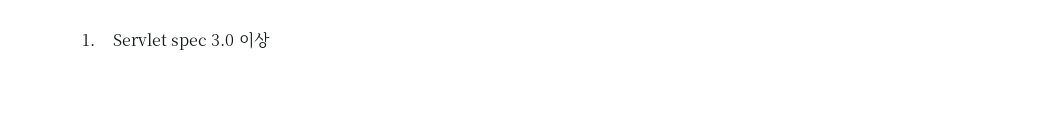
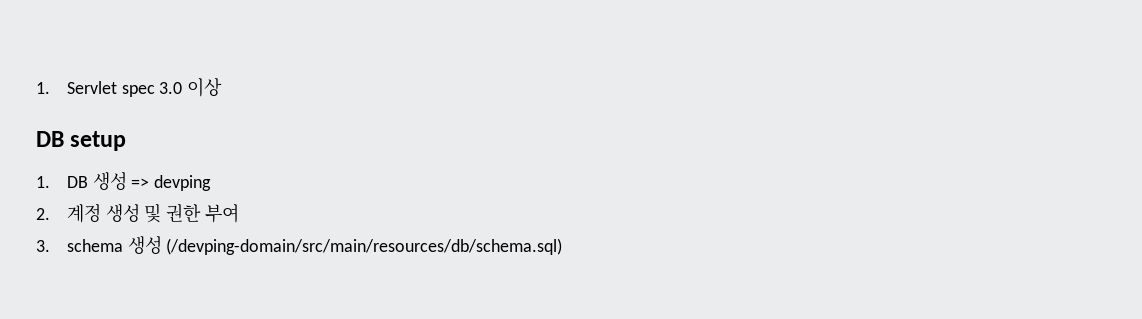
(270, 40) none -> [36,131,127,151] [36,172,212,191] [36,204,240,223] [36,236,563,255] // DB setup // 1. DB 생성 => devping // 2. 계정 생성 및 권한 부여 // 3. schema 생성 (/devping-domain/src/main/resources/db/schema.sql)

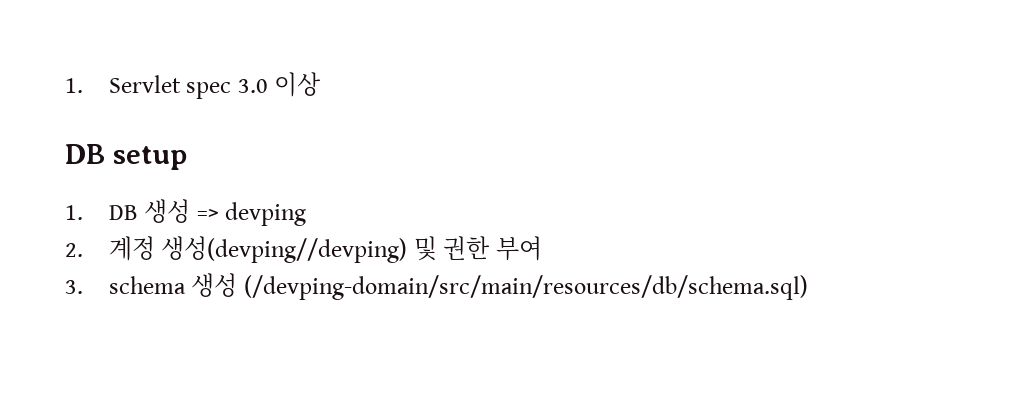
[105,204,140,222] 생성 -> [161,236,408,263] 생성(devping//devping)

